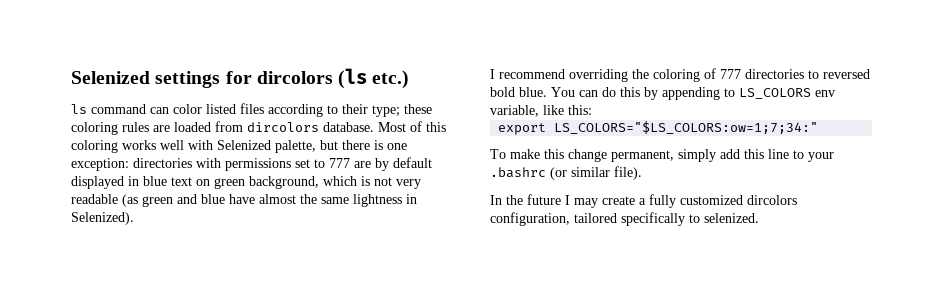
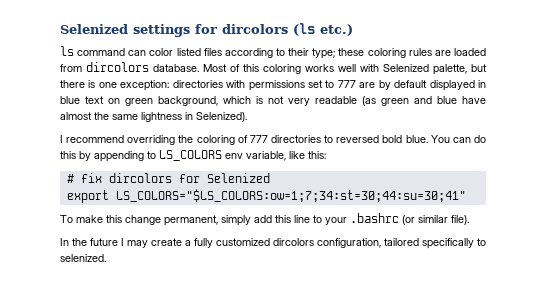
(592, 110) none -> [66,173,270,183] // # fix dircolors for Selenized
[554,121,819,134] LS_COLORS="$LS_COLORS:ow=1;7;34:" -> [115,189,466,203] LS_COLORS="$LS_COLORS:ow=1;7;34:st=30;44:su=30;41"

